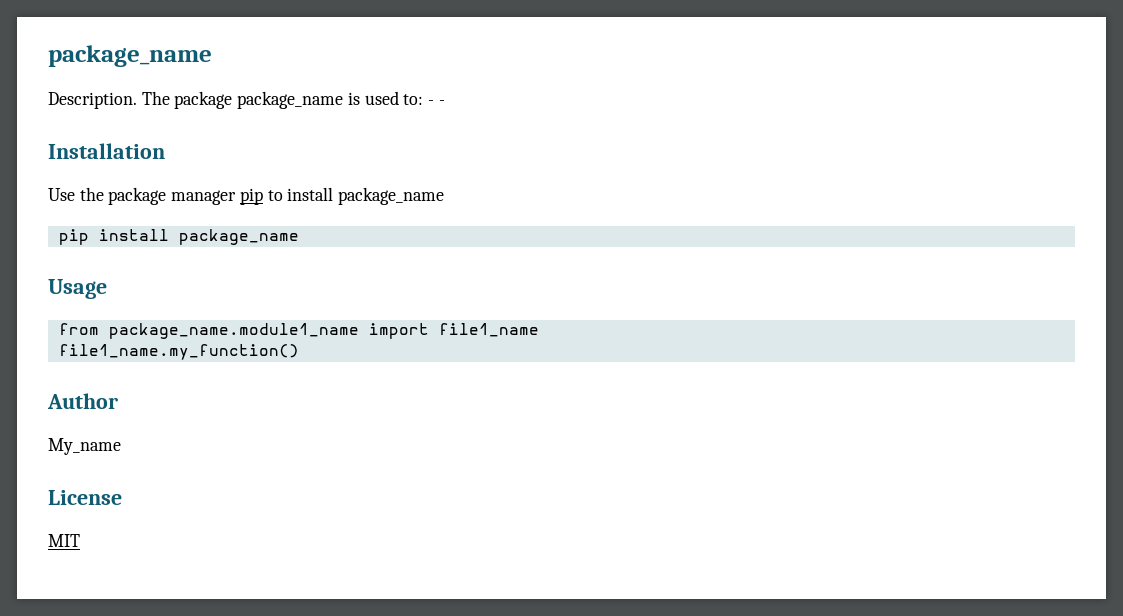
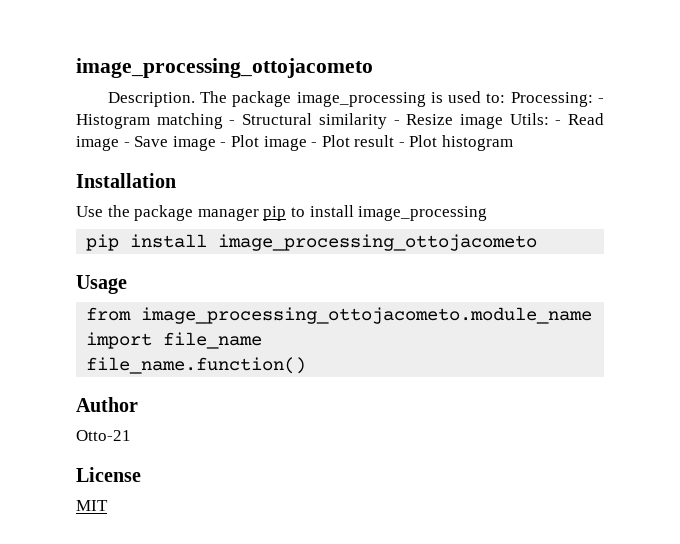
[48,45,212,67] package_name -> [76,58,373,78] image_processing_ottojacometo
[237,91,344,109] package_name -> [296,92,426,107] image_processing
[428,100,445,105] - - -> [510,92,604,107] [76,113,604,129] [76,135,514,151] Processing: - Histogram matching - Structural similarity - Resize image Utils: - Read image - Save image - Plot image - Plot result - Plot histogram
[338,187,445,205] package_name -> [358,206,488,221] image_processing
[178,229,299,245] package_name -> [218,234,538,251] image_processing_ottojacometo
[108,323,539,339] [58,344,299,360] package_name.module1_name import file1_name // file1_name.my_function() -> [141,307,593,324] [86,332,263,349] [86,357,307,374] image_processing_ottojacometo.module_name import file_name // file_name.function()
[48,438,121,455] My_name -> [76,430,131,441] Otto-21

